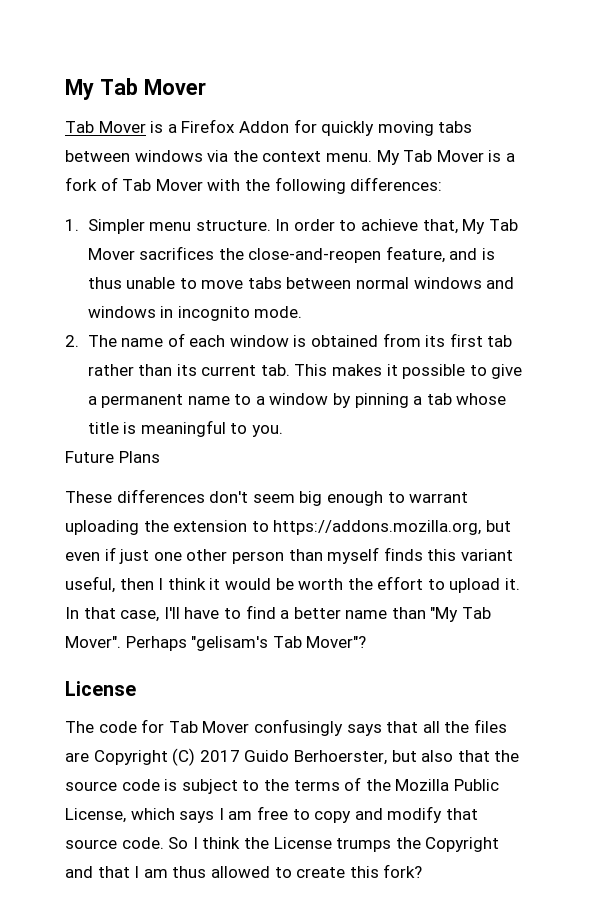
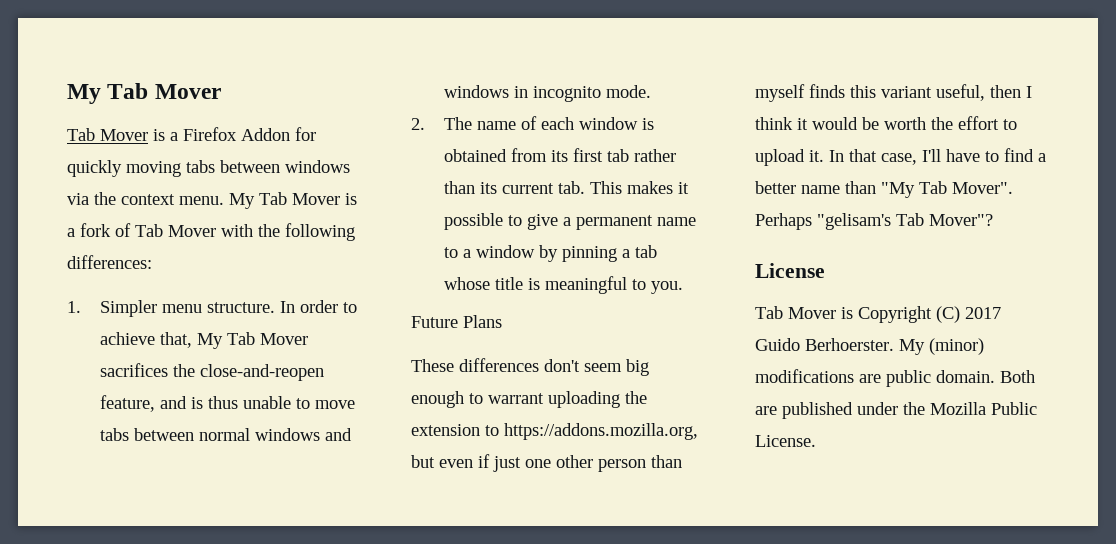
[65,719,507,736] [65,748,520,766] [65,777,499,794] [65,806,478,823] [65,837,500,852] [65,864,423,878] The code for Tab Mover confusingly says that all the files are Copyright (C) 2017 Guido Berhoerster, but also that the source code is subject to the terms of the Mozilla Public License, which says I am free to copy and modify that source code. So I think the License trumps the Copyright and that I am thus allowed to create this fork? -> [755,306,1001,323] [755,338,984,355] [755,369,1035,387] [755,402,1037,419] [755,435,816,447] Tab Mover is Copyright (C) 2017 Guido Berhoerster. My (minor) modifications are public domain. Both are published under the Mozilla Public License.

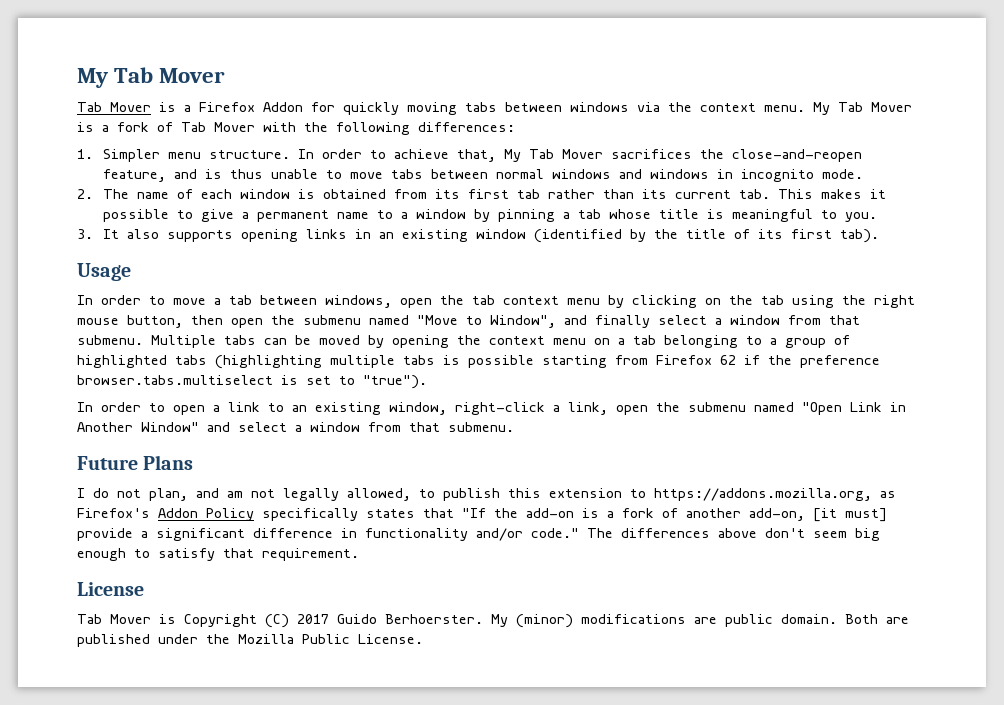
[411,315,502,328] [411,358,539,372] Future Plans // These differences -> [77,229,879,243] [77,263,131,281] [77,295,915,308] [77,315,860,328] [77,335,850,348] [77,355,880,369] [77,375,427,389] [77,402,906,415] [77,422,514,432] [77,455,194,470] [77,488,896,501] [77,508,887,522] [77,528,757,541] 3. It also supports opening links in an existing window (identified by the title of its first tab). // Usage // In order to move a tab between windows, open the tab context menu by clicking on the tab using the right mouse button, then open the submenu named "Move to Window", and finally select a window from that submenu. Multiple tabs can be moved by opening the context menu on a tab belonging to a group of highlighted tabs (highlighting multiple tabs is possible starting from Firefox 62 if the preference browser.tabs.multiselect is set to "true"). // In order to open a link to an existing window, right-click a link, open the submenu named "Open Link in Another Window" and select a window from that submenu. // Future Plans // I do not plan, and am not legally allowed, to publish this extension to https://addons.mozilla.org, as Firefox's Addon Policy specifically states that "If the add-on is a fork of another add-on, [it must] provide a significant difference in functionality and/or code." The differences above
[488,391,647,408] [411,423,698,440] [411,454,682,472] [755,84,1032,102] [755,116,1017,130] [755,148,1046,166] [755,181,1013,198] [755,213,993,230] warrant uploading the extension to https://addons.mozilla.org, but even if just one other person than myself finds this variant useful, then I think it would be worth the effort to upload it. In that case, I'll have to find a better name than "My Tab Mover". Perhaps "gelisam's Tab Mover"? -> [158,548,359,561] satisfy that requirement.

